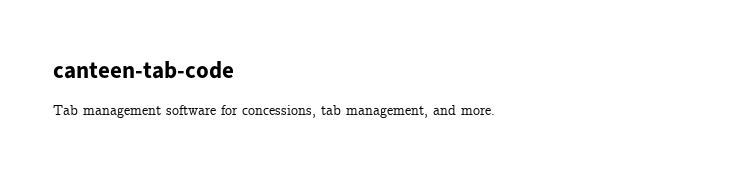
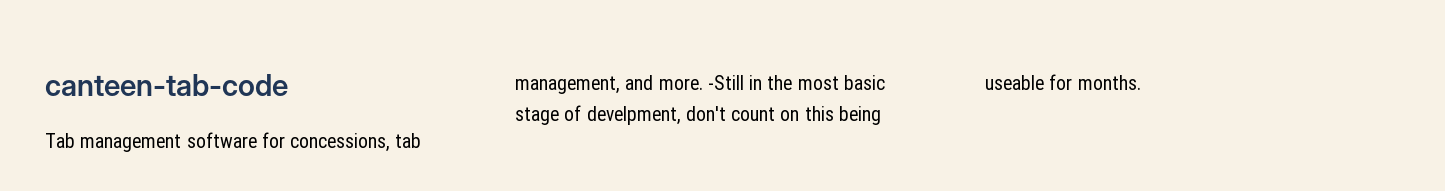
(495, 111) none -> [707,75,885,90] [515,105,881,125] [985,74,1141,90] -Still in the most basic stage of develpment, don't count on this being useable for months.

